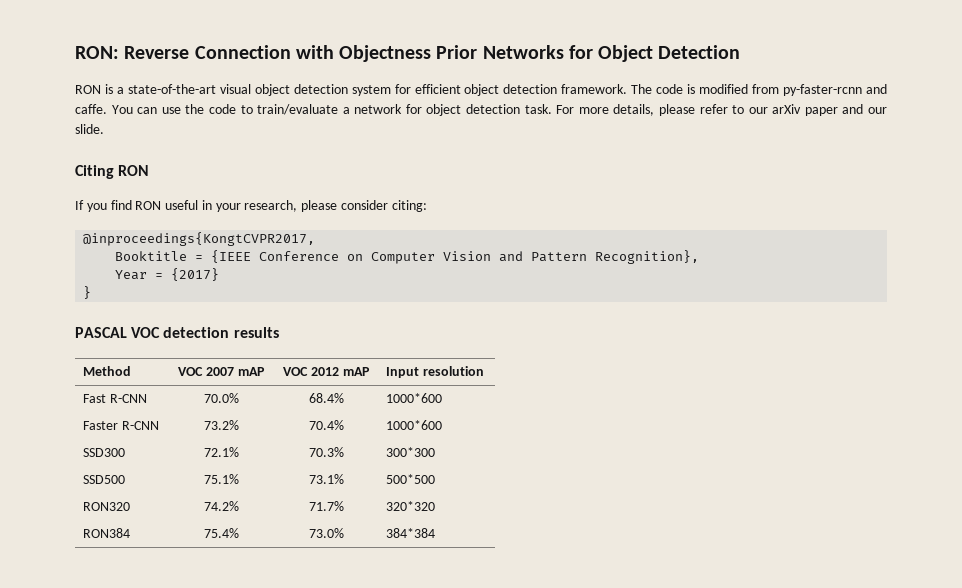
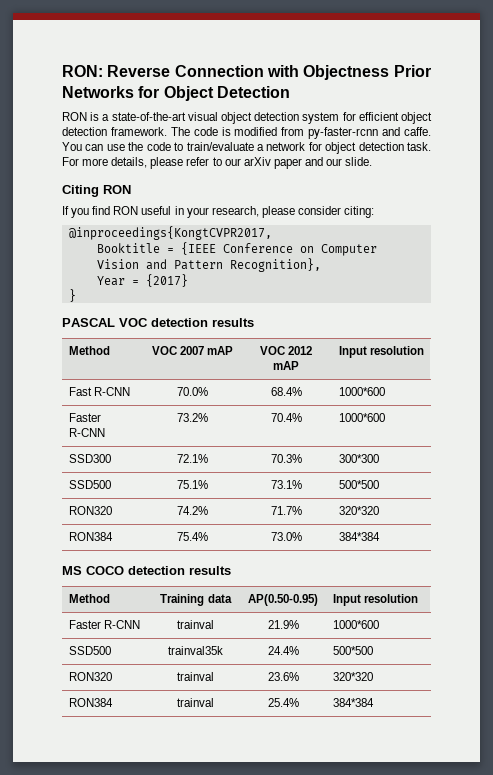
(436, 533) none -> [62,566,231,575] [68,594,110,603] [160,594,232,606] [248,594,318,606] [332,594,418,606] [68,620,140,629] [177,620,214,629] [267,620,299,629] [332,620,379,629] [68,646,111,655] [168,646,223,655] [267,646,299,655] [332,646,373,655] [68,672,112,681] [177,672,214,681] [267,672,299,681] [332,672,373,681] [68,698,113,707] [177,698,214,707] [267,698,299,707] [332,698,374,707] // MS COCO detection results // Method | Training data | AP(0.50-0.95) | Input resolution // Faster R-CNN | trainval | 21.9% | 1000*600 // SSD500 | trainval35k | 24.4% | 500*500 // RON320 | trainval | 23.6% | 320*320 // RON384 | trainval | 25.4% | 384*384

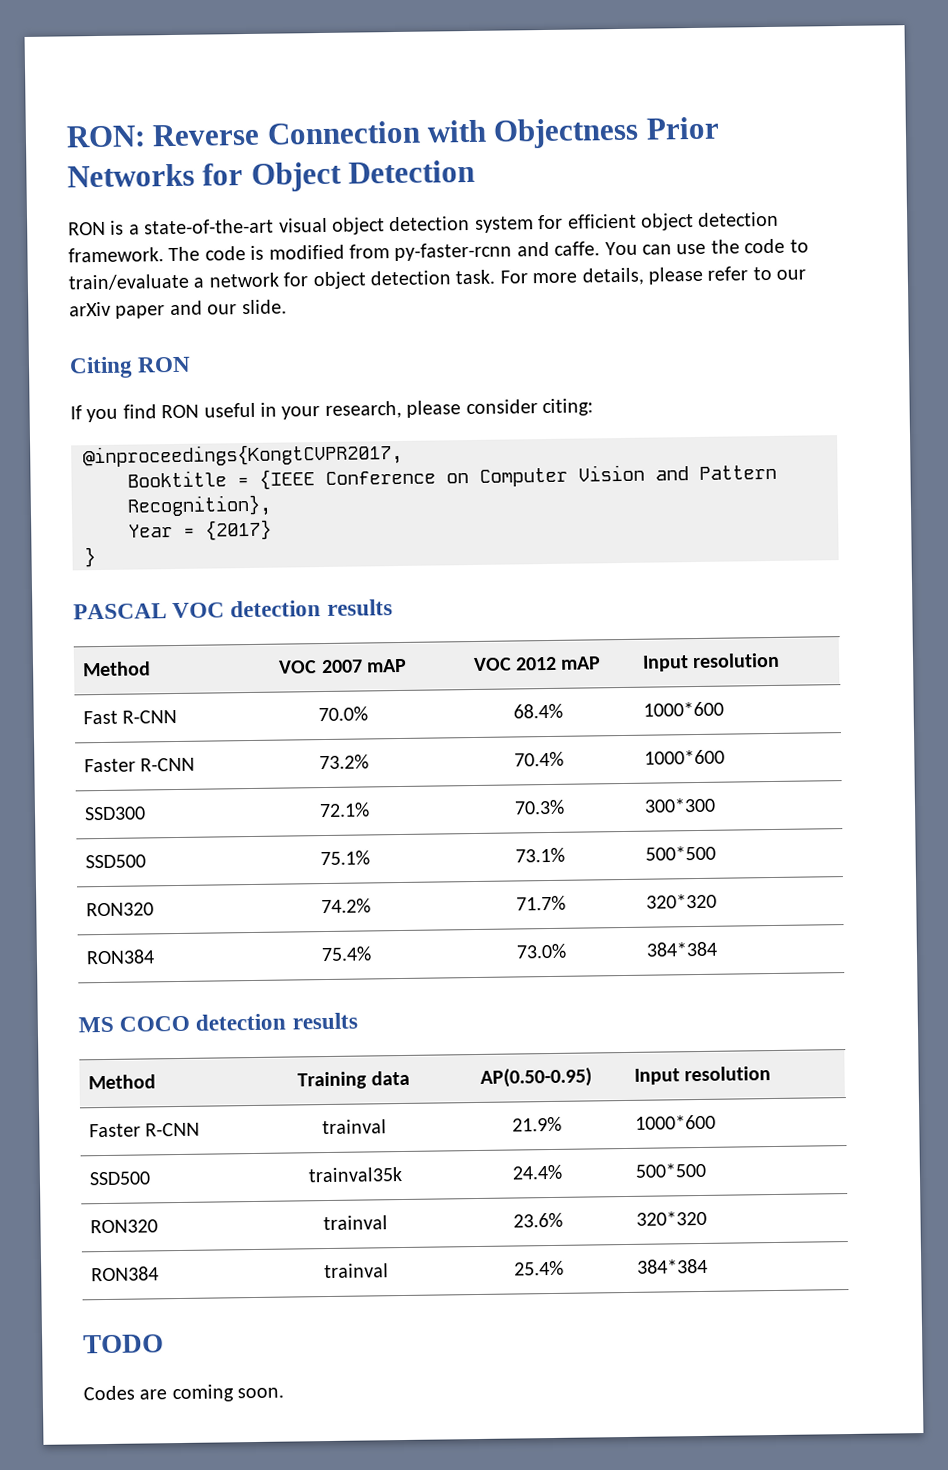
(374, 702) none -> [83,1334,164,1354] [83,1384,285,1403] // TODO // Codes are coming soon.

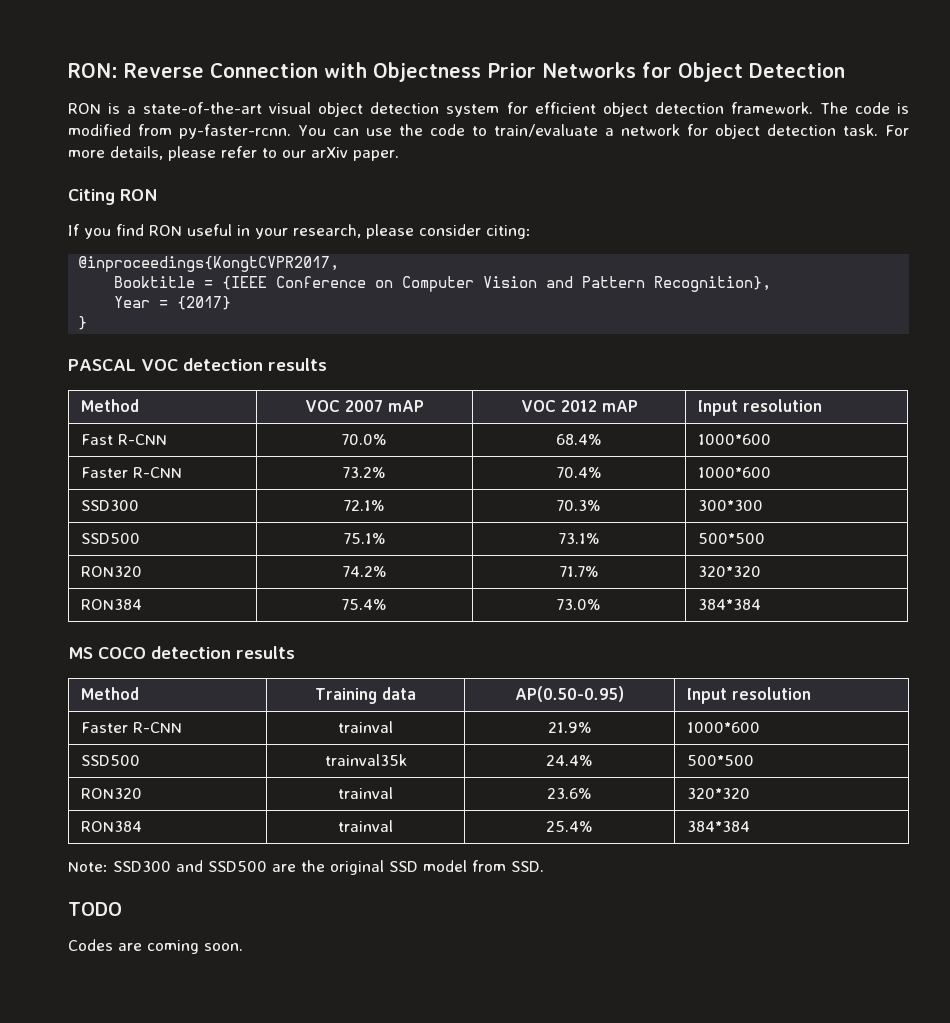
[394,241,601,262] py-faster-rcnn and caffe. -> [179,124,292,139] py-faster-rcnn.
[115,299,287,319] paper and our slide. -> [353,150,399,161] paper.
(709, 1266) none -> [68,860,544,875] // Note: SSD300 and SSD500 are the original SSD model from SSD.

